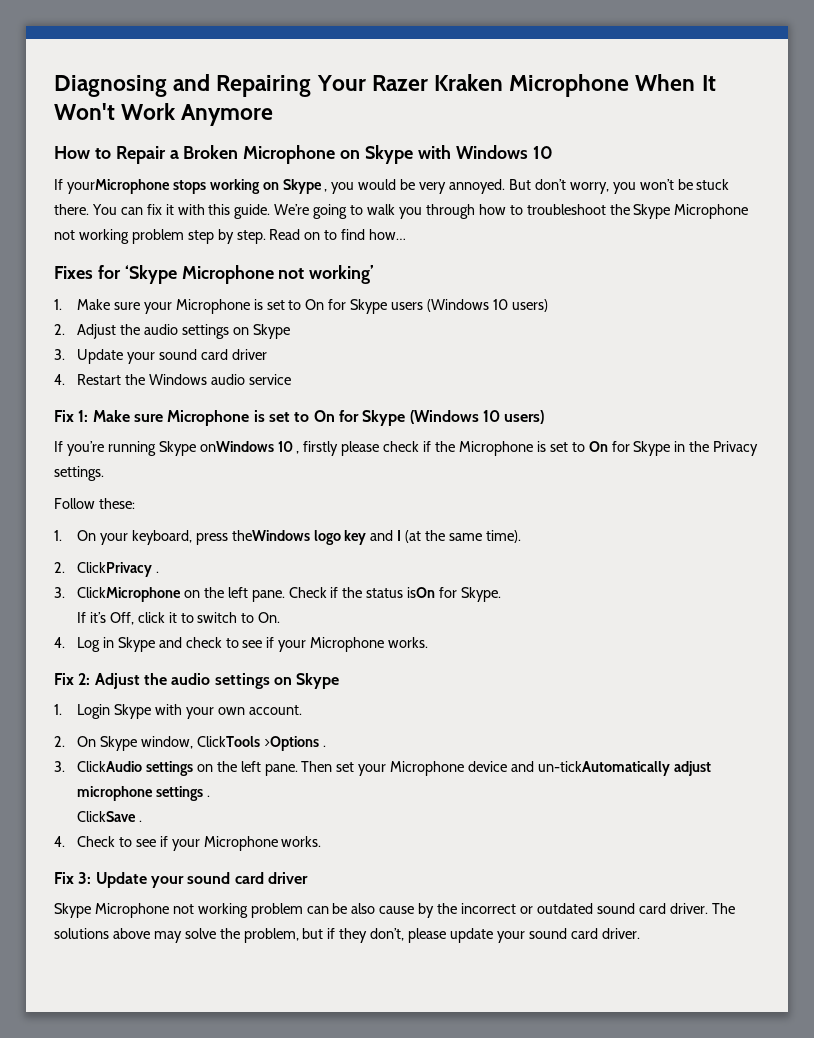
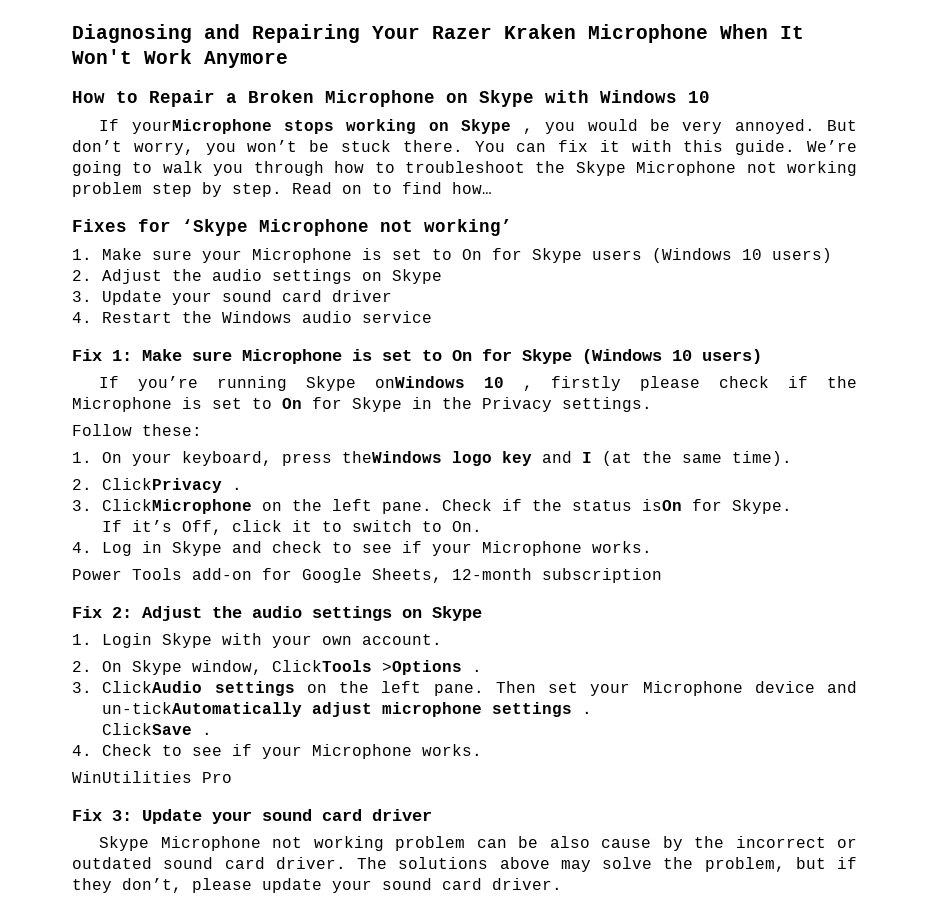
(429, 642) none -> [72,568,662,583] // Power Tools add-on for Google Sheets, 12-month subscription
(322, 841) none -> [72,771,232,783] // WinUtilities Pro

